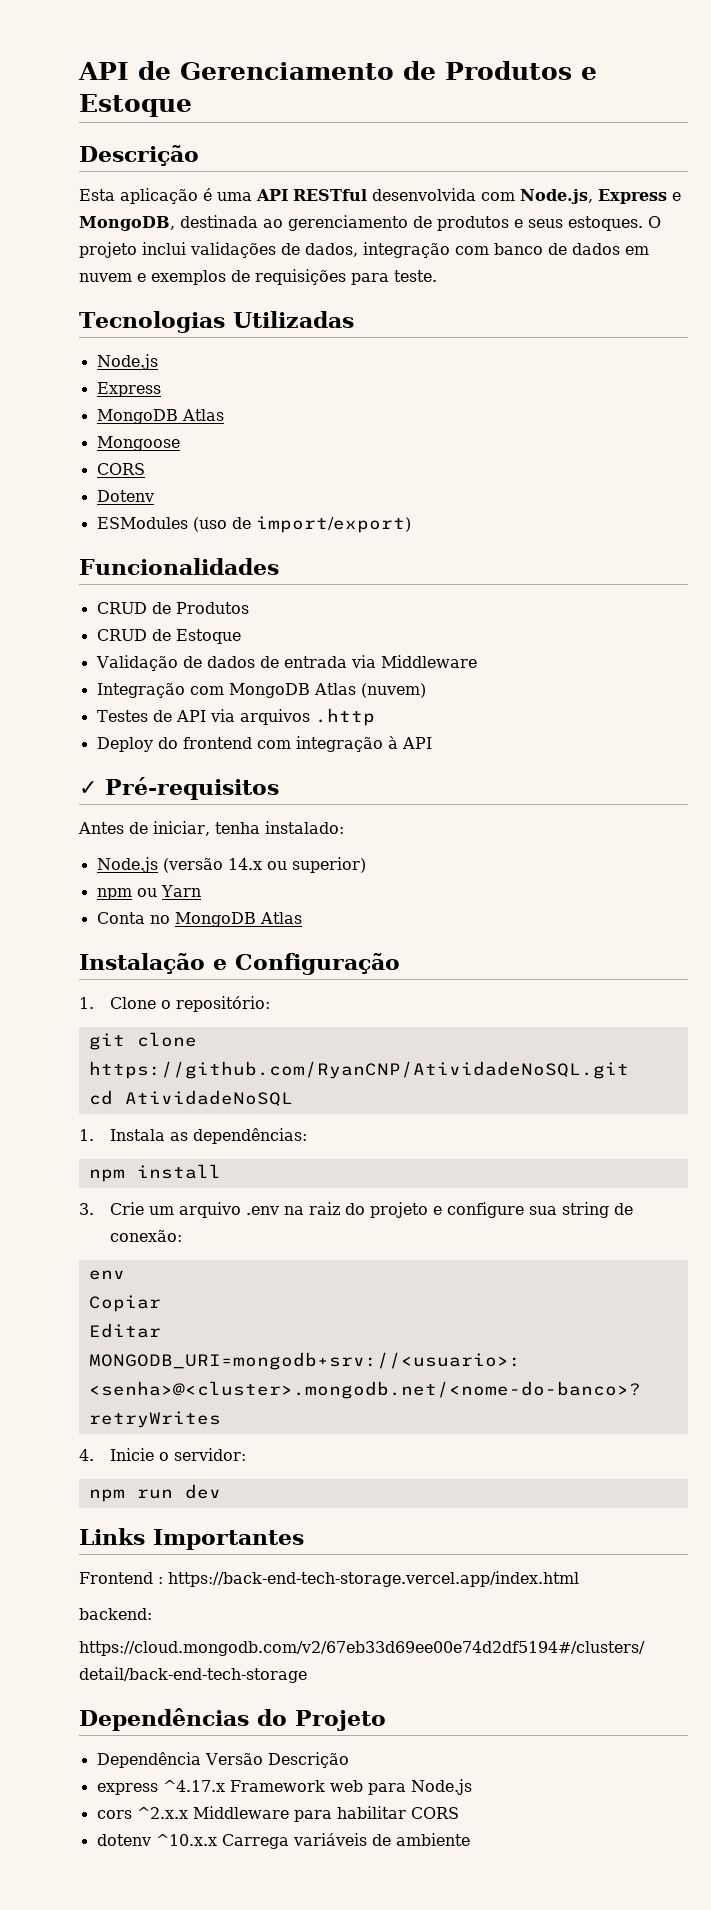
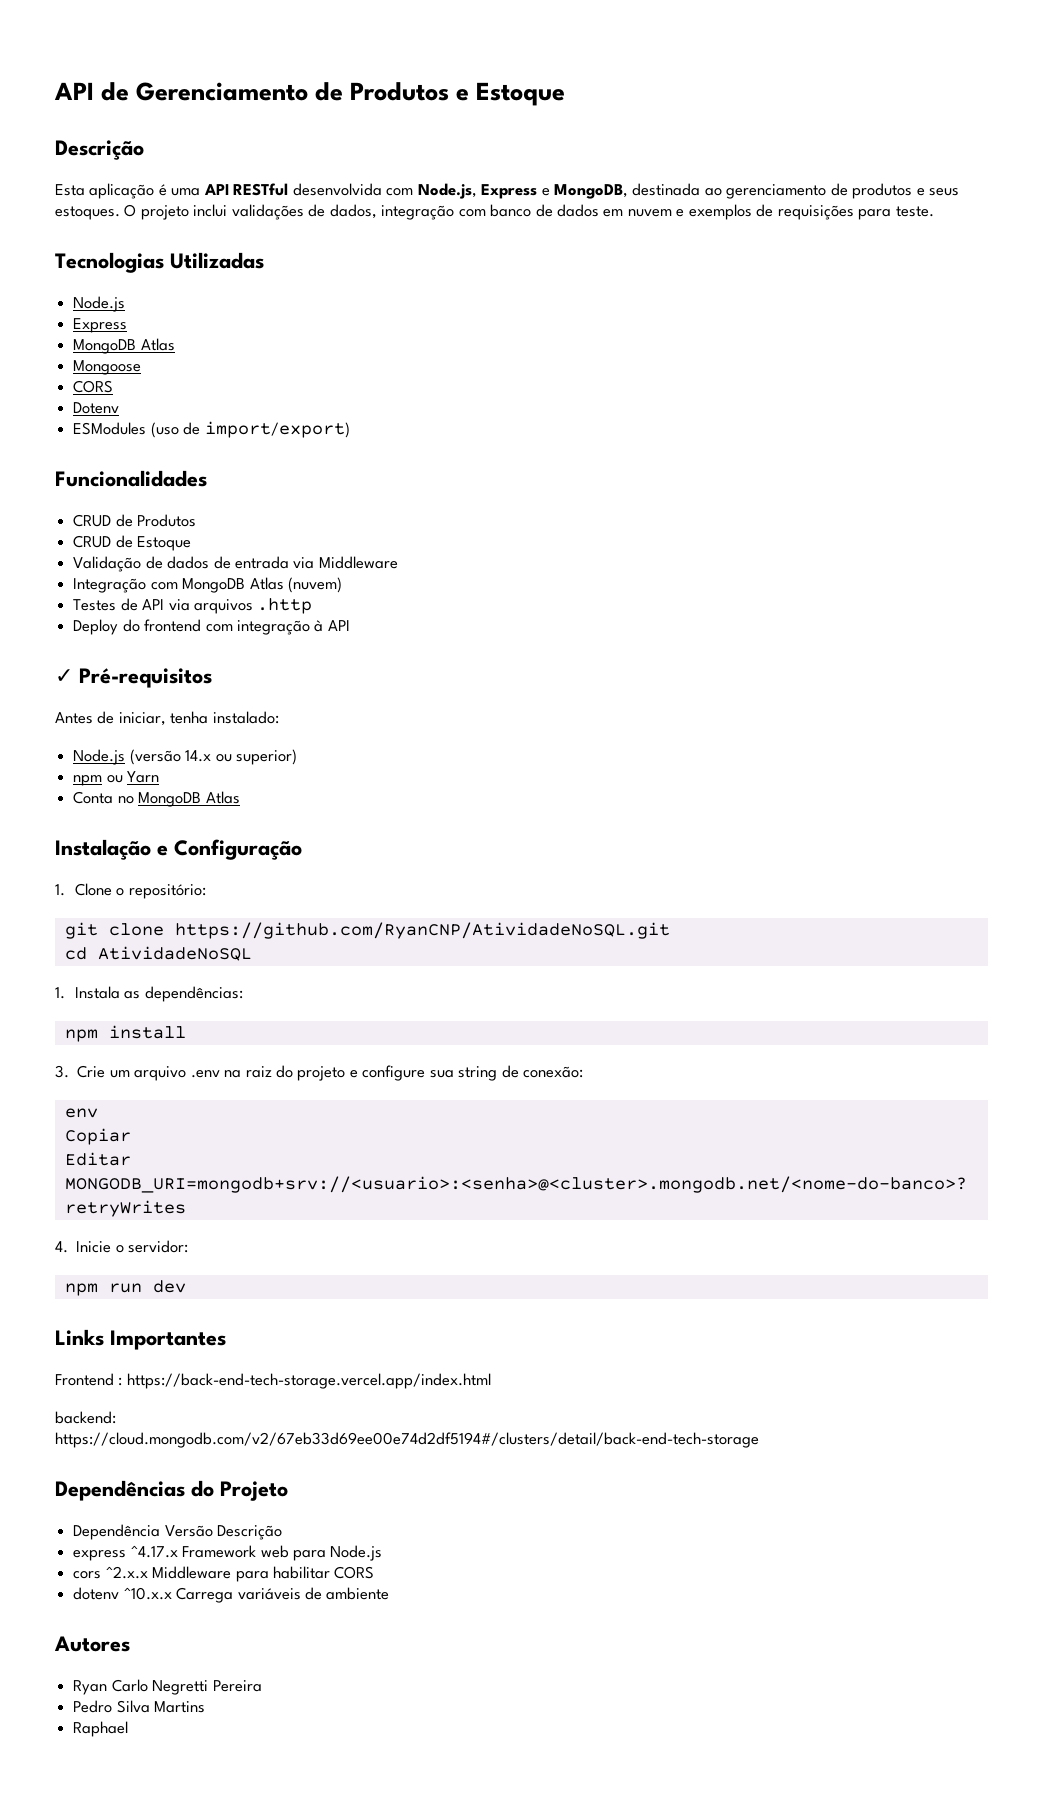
(470, 1839) none -> [54,1636,130,1652] [73,1679,262,1695] [73,1700,206,1713] [73,1721,129,1737] // Autores // Ryan Carlo Negretti Pereira // Pedro Silva Martins // Raphael

